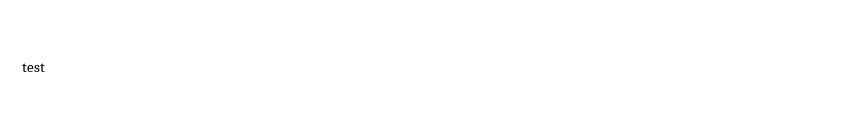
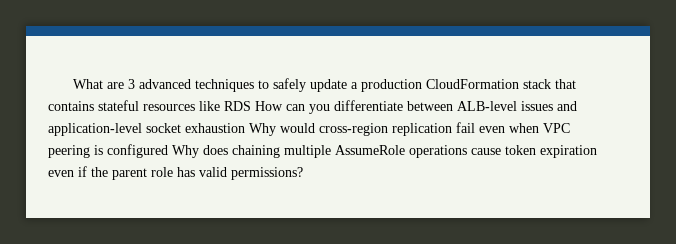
[22,63,45,72] test -> [73,78,577,92] [48,100,577,114] [48,122,570,136] [48,144,597,158] [48,166,303,180] What are 3 advanced techniques to safely update a production CloudFormation stack that contains stateful resources like RDS How can you differentiate between ALB-level issues and application-level socket exhaustion Why would cross-region replication fail even when VPC peering is configured Why does chaining multiple AssumeRole operations cause token expiration even if the parent role has valid permissions?

